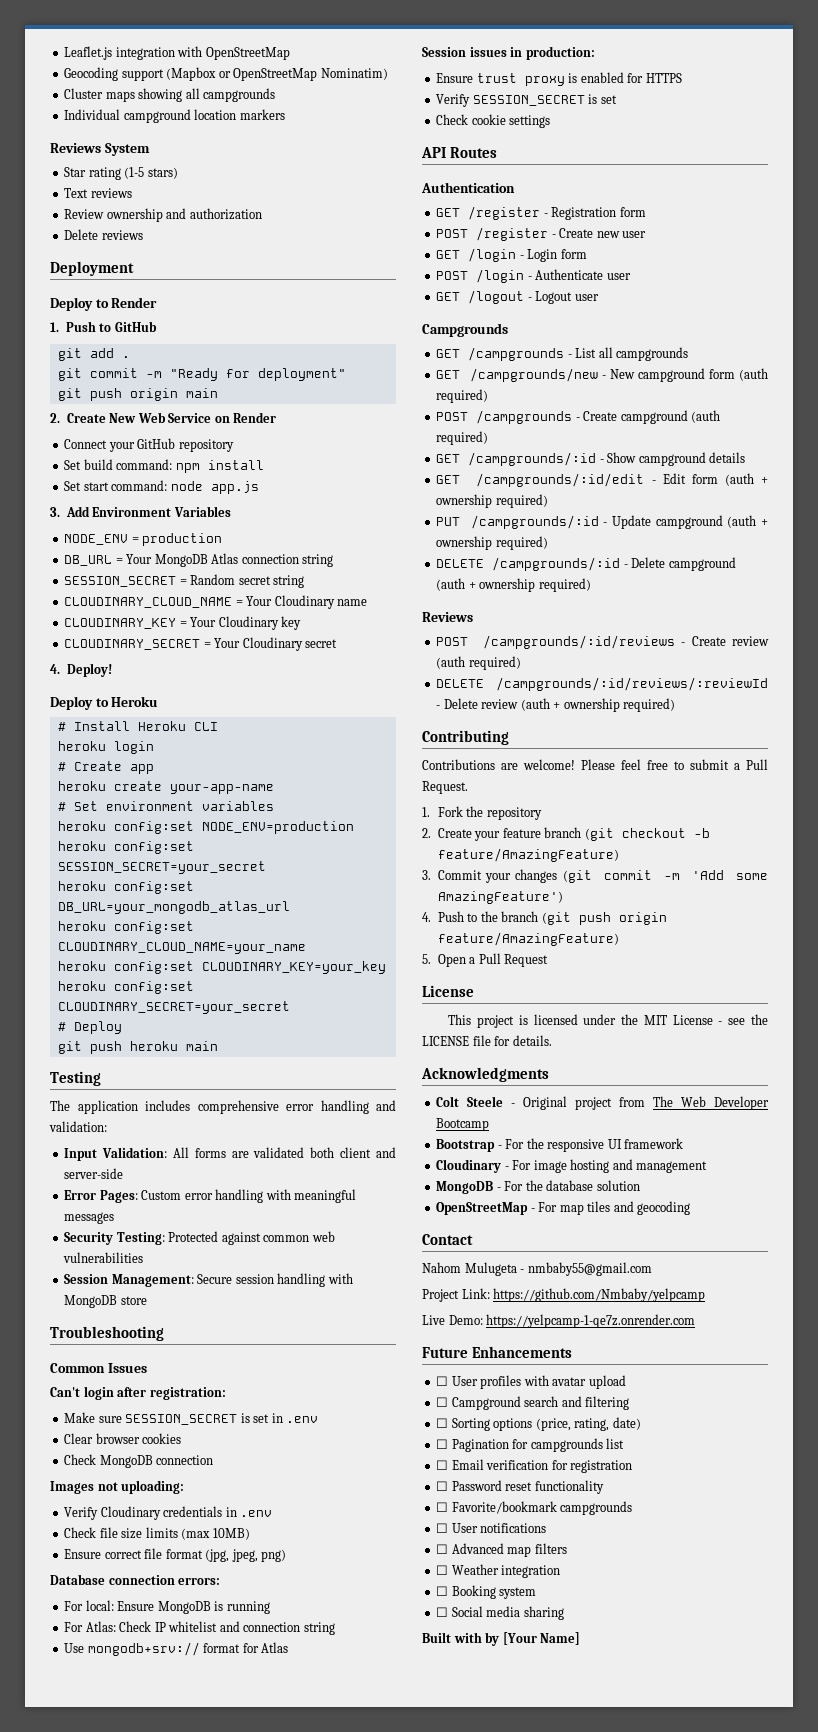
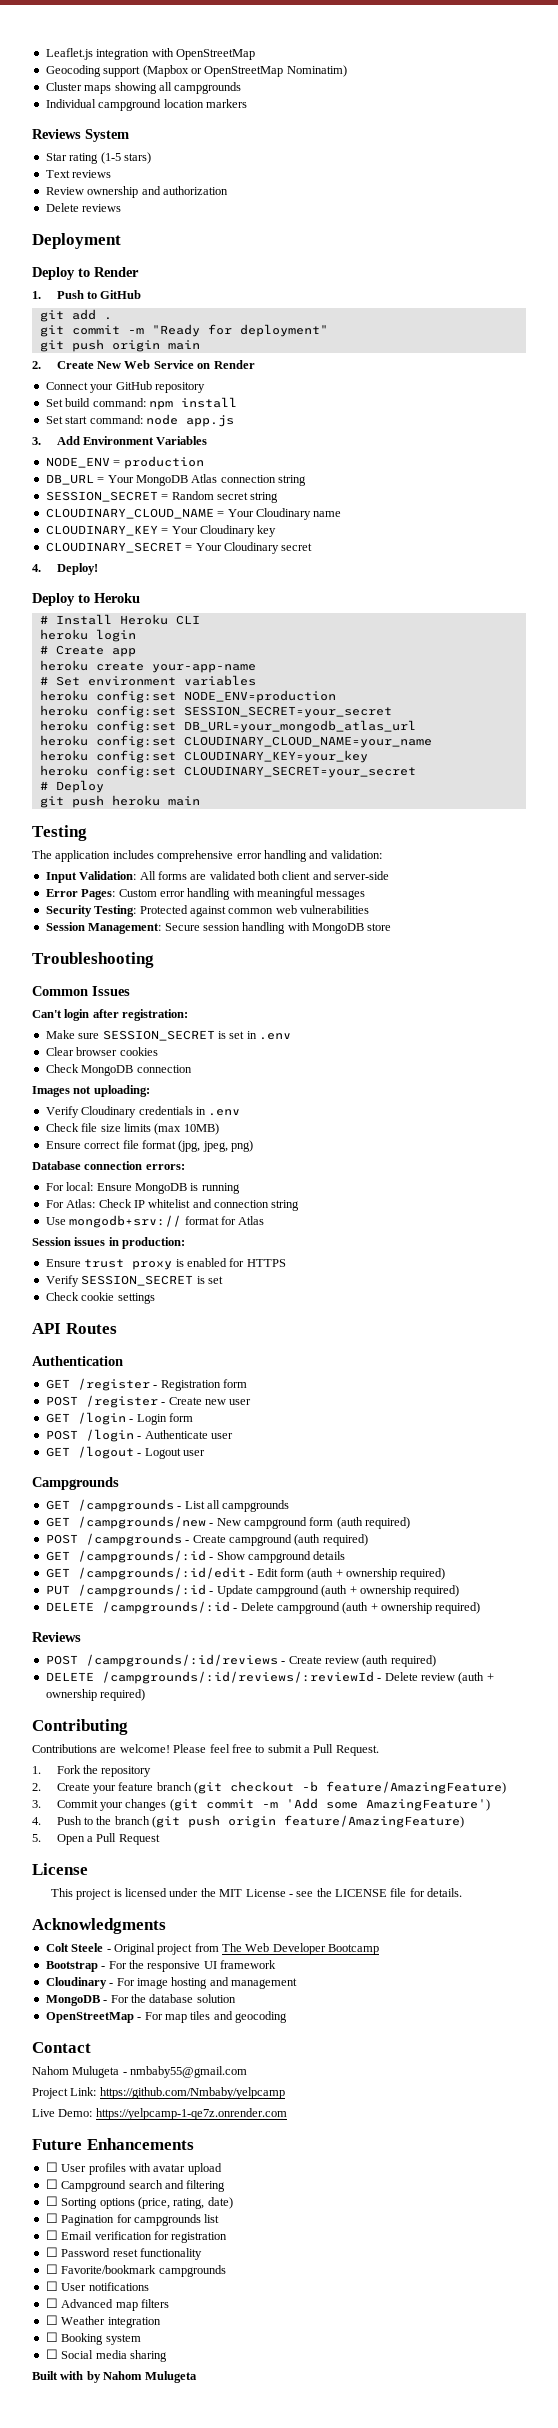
[502,1632,581,1645] [Your Name] -> [103,2371,197,2383] Nahom Mulugeta

